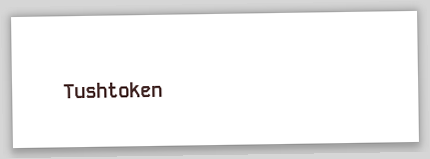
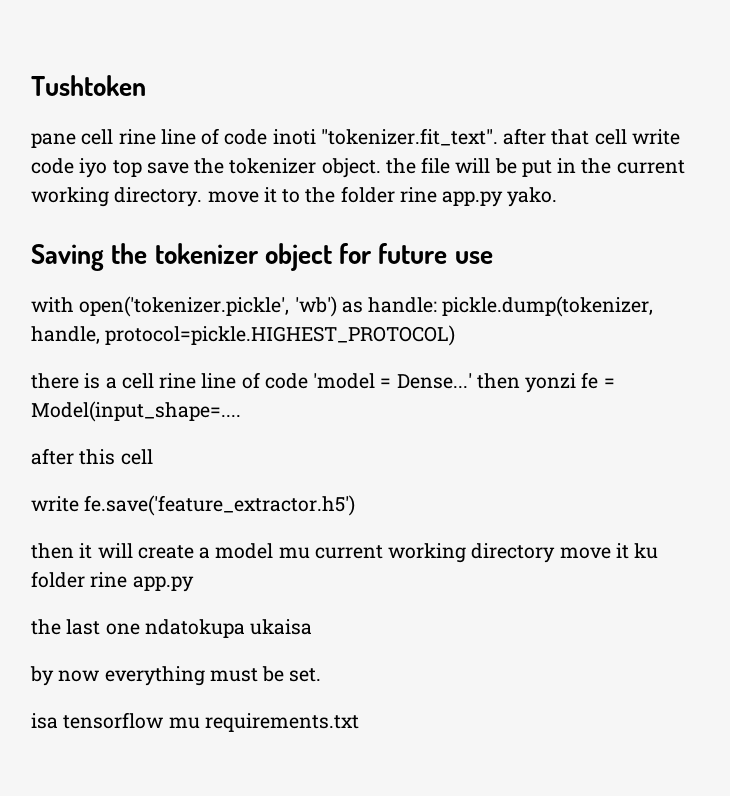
(163, 90) none -> [31,128,680,148] [31,157,685,178] [31,186,558,207] [31,243,493,271] [31,296,654,317] [31,325,456,346] [31,372,615,393] [31,401,241,422] [31,448,153,465] [31,495,356,516] [31,543,659,563] [31,571,194,592] [31,619,313,638] [30,666,322,686] [31,712,359,732] // pane cell rine line of code inoti "tokenizer.fit_text". after that cell write code iyo top save the tokenizer object. the file will be put in the current working directory. move it to the folder rine app.py yako. // Saving the tokenizer object for future use // with open('tokenizer.pickle', 'wb') as handle: pickle.dump(tokenizer, handle, protocol=pickle.HIGHEST_PROTOCOL) // there is a cell rine line of code 'model = Dense...' then yonzi fe = Model(input_shape=.... // after this cell // write fe.save('feature_extractor.h5') // then it will create a model mu current working directory move it ku folder rine app.py // the last one ndatokupa ukaisa // by now everything must be set. // isa tensorflow mu requirements.txt

